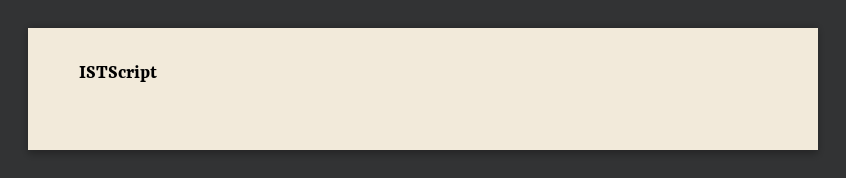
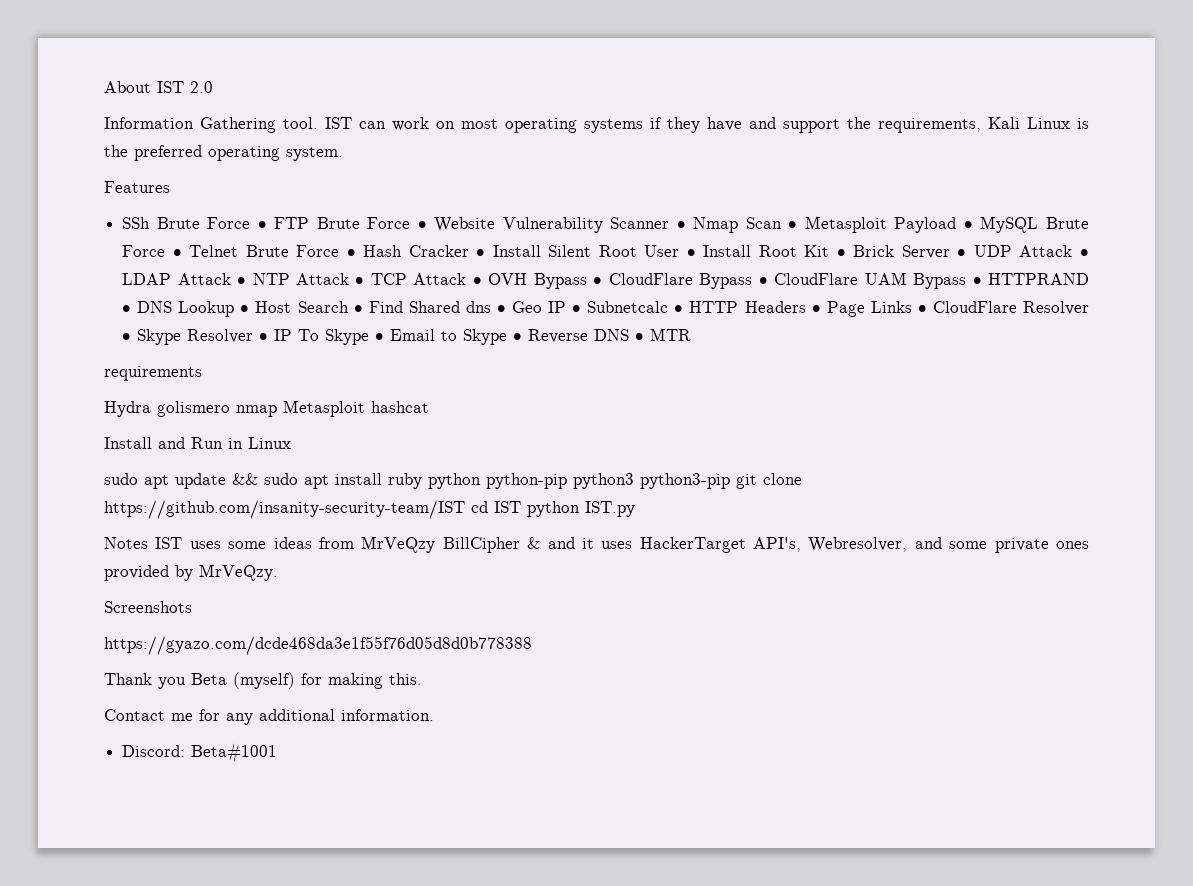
[79,65,157,82] ISTScript -> [104,81,213,93] [104,117,1089,133] [104,145,343,161] [104,181,170,193] [122,216,1089,233] [122,245,1089,259] [122,272,1090,289] [122,301,1089,317] [122,328,692,345] [104,366,202,381] [104,400,429,417] [104,437,291,449] [104,473,802,489] [104,500,635,519] [104,536,1090,553] [104,564,278,581] [104,601,192,613] [104,636,532,655] [104,672,422,689] [104,709,434,725] [122,743,278,763] About IST 2.0 // Information Gathering tool. IST can work on most operating systems if they have and support the requirements, Kali Linux is the preferred operating system. // Features // SSh Brute Force • FTP Brute Force • Website Vulnerability Scanner • Nmap Scan • Metasploit Payload • MySQL Brute Force • Telnet Brute Force • Hash Cracker • Install Silent Root User • Install Root Kit • Brick Server • UDP Attack • LDAP Attack • NTP Attack • TCP Attack • OVH Bypass • CloudFlare Bypass • CloudFlare UAM Bypass • HTTPRAND • DNS Lookup • Host Search • Find Shared dns • Geo IP • Subnetcalc • HTTP Headers • Page Links • CloudFlare Resolver • Skype Resolver • IP To Skype • Email to Skype • Reverse DNS • MTR // requirements // Hydra golismero nmap Metasploit hashcat // Install and Run in Linux // sudo apt update && sudo apt install ruby python python-pip python3 python3-pip git clone https://github.com/insanity-security-team/IST cd IST python IST.py // Notes IST uses some ideas from MrVeQzy BillCipher & and it uses HackerTarget API's, Webresolver, and some private ones provided by MrVeQzy. // Screenshots // https://gyazo.com/dcde468da3e1f55f76d05d8d0b778388 // Thank you Beta (myself) for making this. // Contact me for any additional information. // Discord: Beta#1001

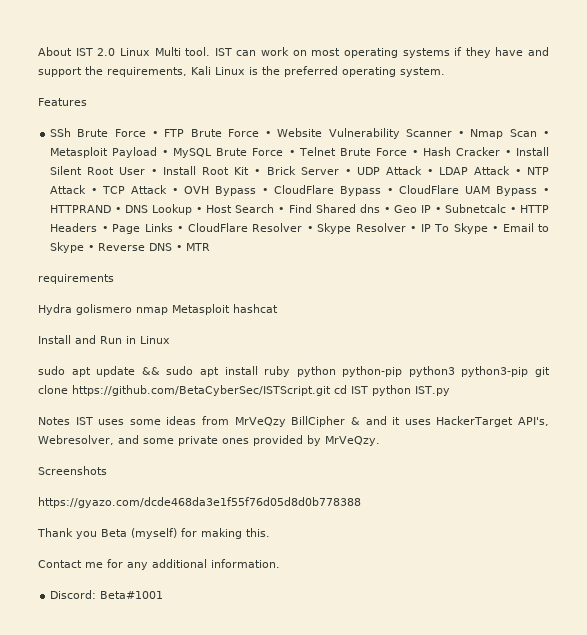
[104,117,276,133] // Information Gathering -> [119,47,181,56] Linux Multi
[104,500,465,519] https://github.com/insanity-security-team/IST -> [72,385,331,396] https://github.com/BetaCyberSec/ISTScript.git

